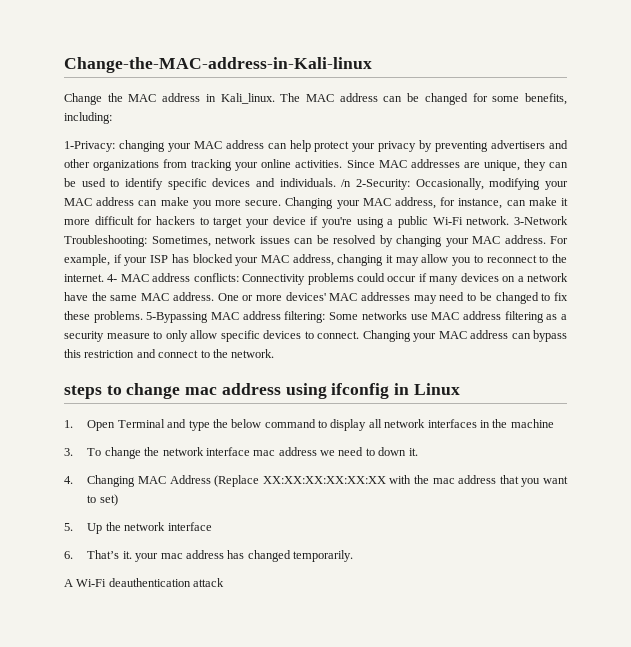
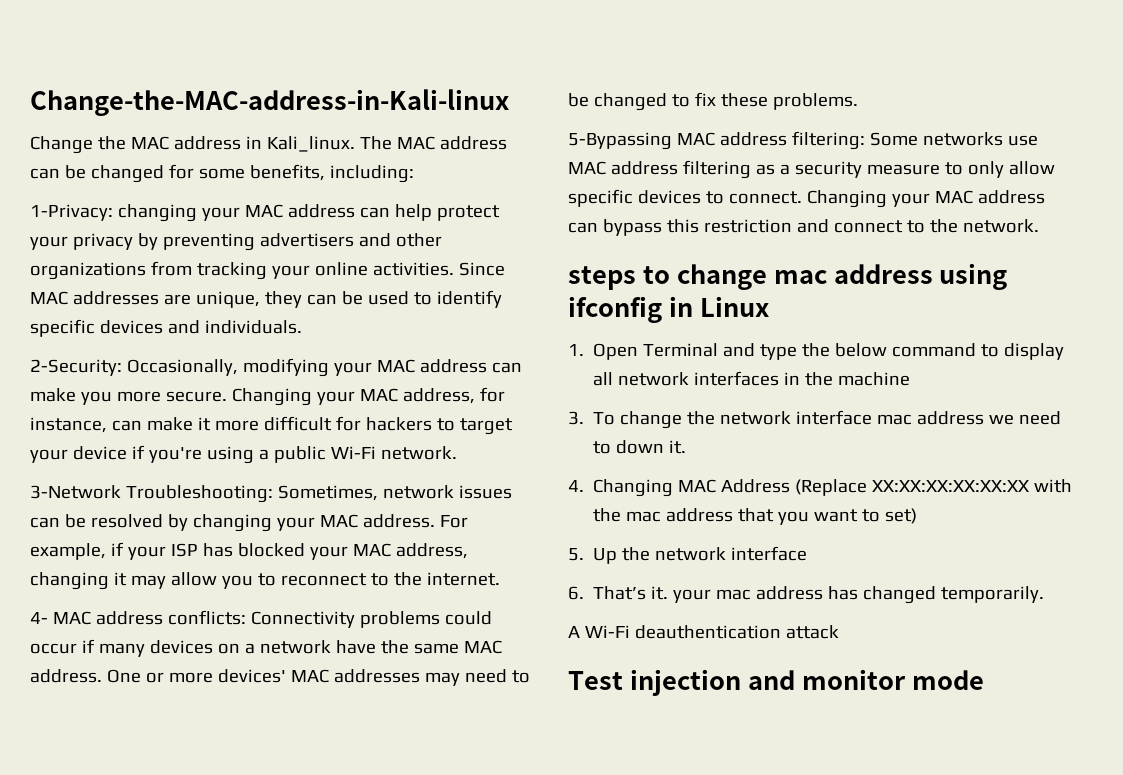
[341,179,352,187] /n -> (302, 327) //
(510, 220) none -> (457, 453) //
(104, 278) none -> (500, 579) //
(143, 317) none -> (858, 101) //
(225, 582) none -> [568,669,984,696] // Test injection and monitor mode

